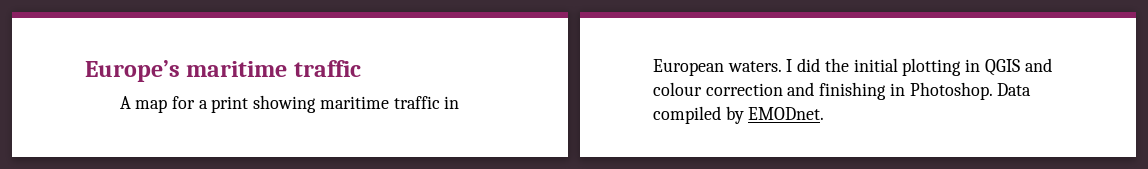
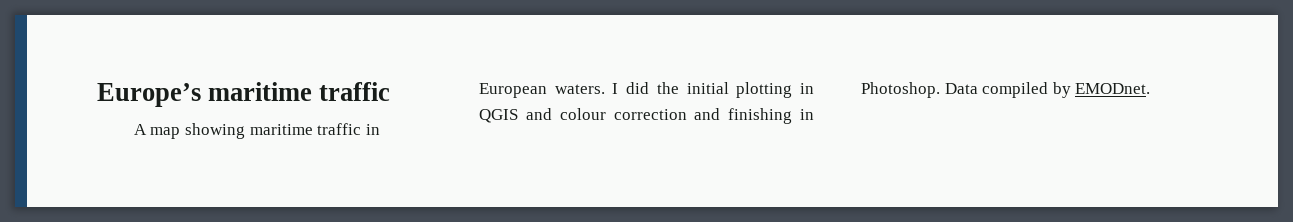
[171,96,249,113] for a print -> (181, 133) none

